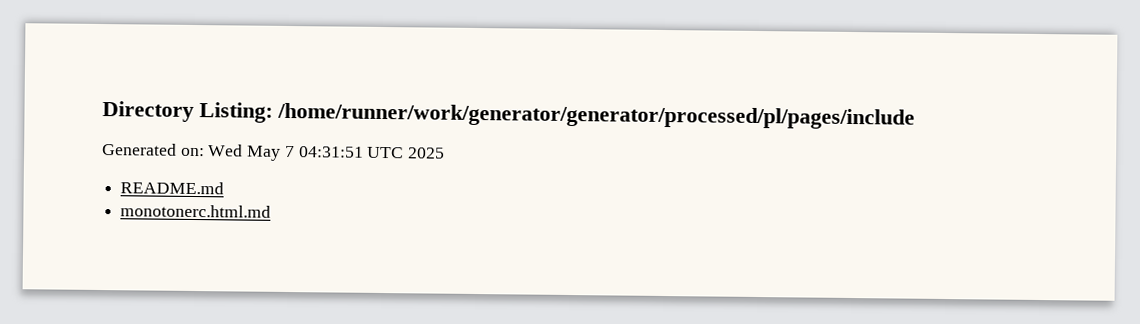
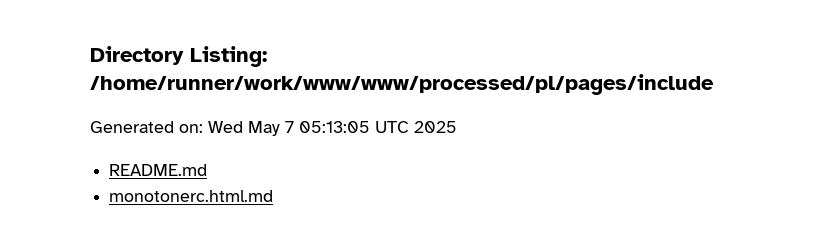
[277,102,915,130] /home/runner/work/generator/generator/processed/pl/pages/include -> [90,74,714,95] /home/runner/work/www/www/processed/pl/pages/include
[298,146,364,158] 04:31:51 -> [299,121,370,133] 05:13:05

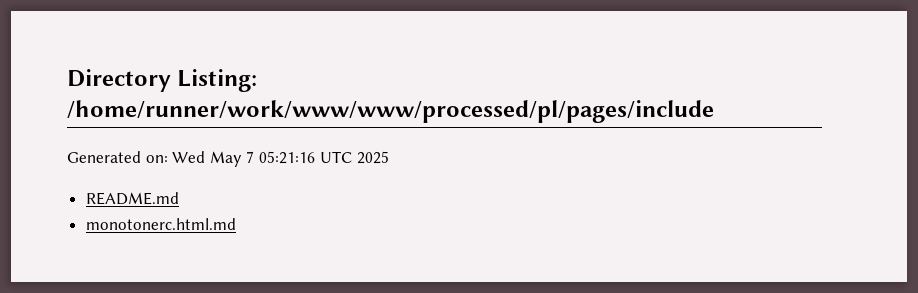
[299,121,370,133] 05:13:05 -> [258,151,315,164] 05:21:16

